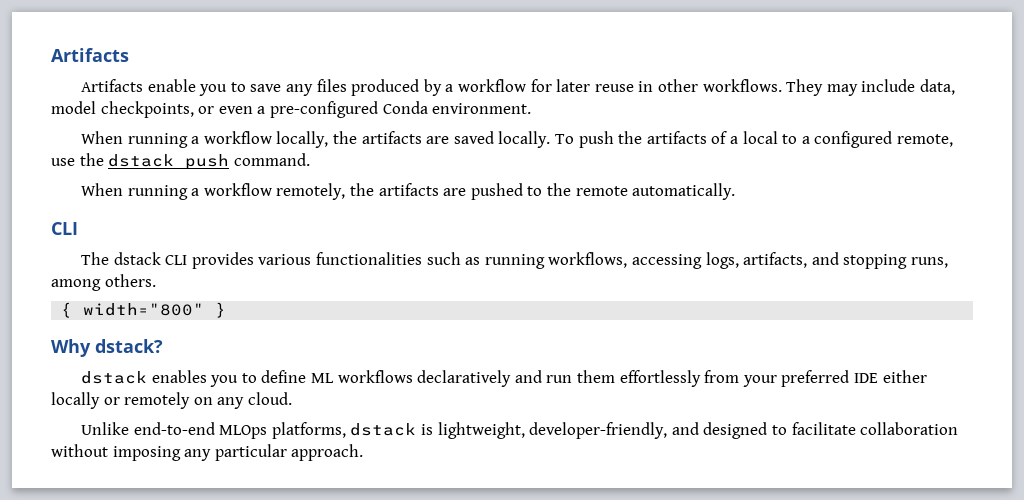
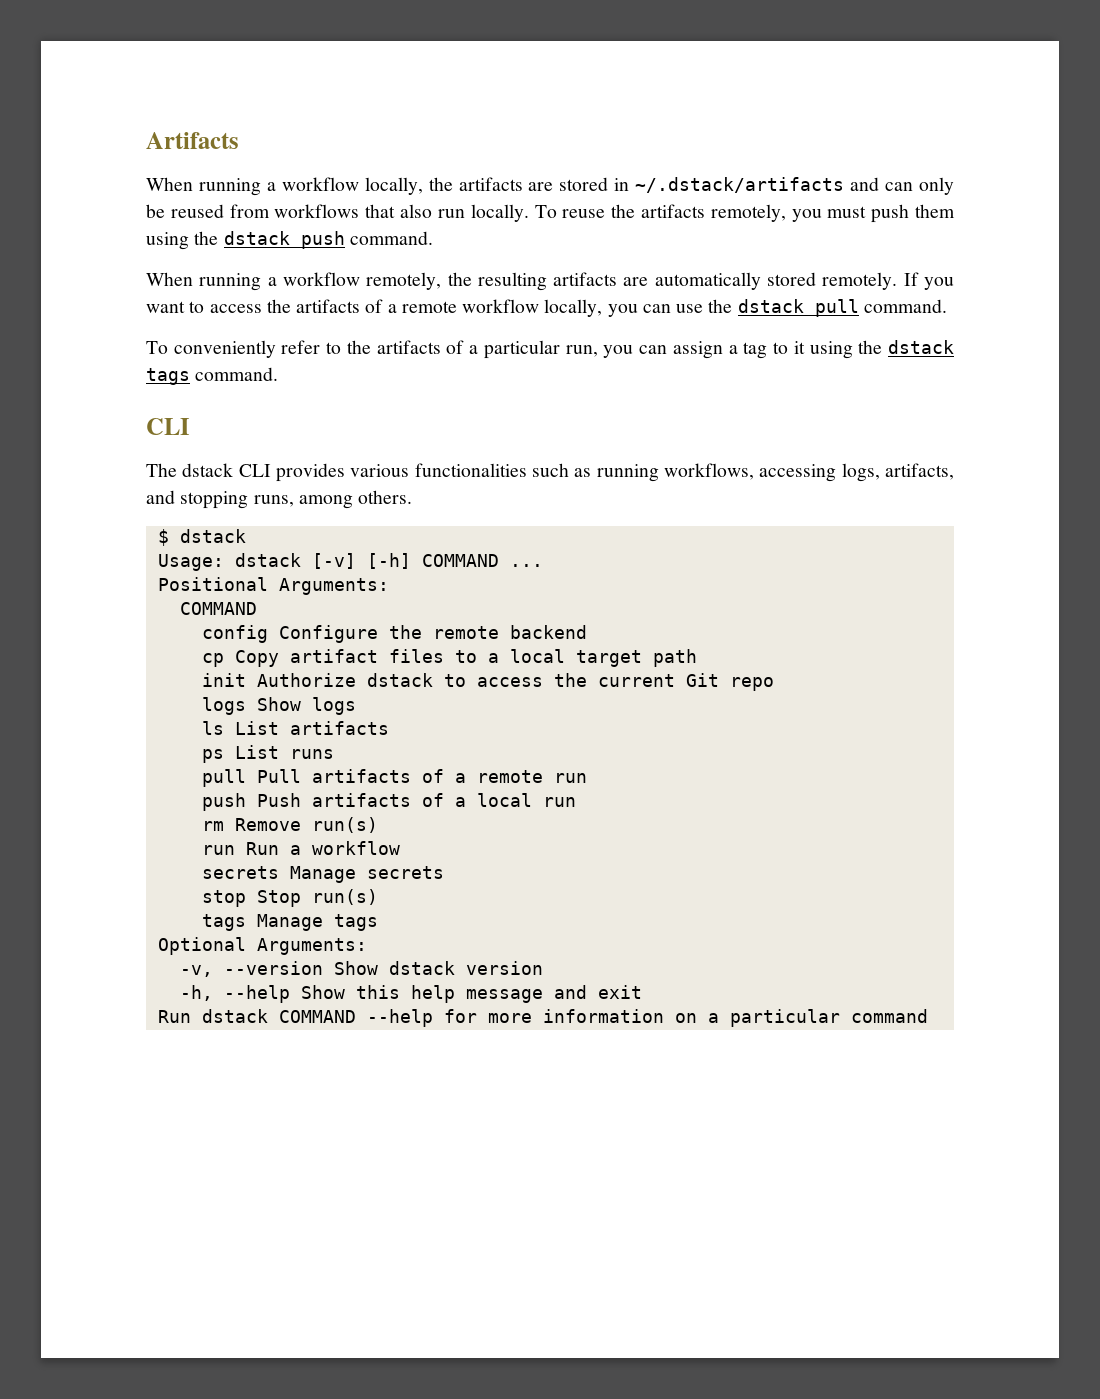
[51,48,129,62] [81,79,955,96] [51,101,532,118] Artifacts // Artifacts enable you to save any files produced by a workflow for later reuse in other workflows. They may include data, model checkpoints, or even a pre-configured Conda environment. -> [146,132,239,149] Artifacts
[453,131,494,144] saved -> [559,177,954,195] [146,204,465,218] stored in ~/.dstack/artifacts and can only be reused from workflows that also run
[578,131,953,148] [51,158,75,166] push the artifacts of a local to a configured remote, use -> [562,204,955,223] [146,232,189,250] reuse the artifacts remotely, you must push them using
[378,183,736,200] artifacts are pushed to the remote automatically. -> [477,272,954,291] [146,299,947,317] [146,340,954,359] [146,367,279,385] resulting artifacts are automatically stored remotely. If you want to access the artifacts of a remote workflow locally, you can use the dstack pull command. // To conveniently refer to the artifacts of a particular run, you can assign a tag to it using the dstack tags command.
[61,302,227,318] [51,339,163,357] [81,370,927,387] [51,392,292,409] [81,422,959,439] [51,444,364,461] { width="800" } // Why dstack? // dstack enables you to define ML workflows declaratively and run them effortlessly from your preferred IDE either locally or remotely on any cloud. // Unlike end-to-end MLOps platforms, dstack is lightweight, developer-friendly, and designed to facilitate collaboration without imposing any particular approach. -> [157,529,246,546] [157,553,543,571] [157,577,389,595] [179,602,257,615] [201,625,587,643] [201,649,697,667] [201,673,774,691] [201,697,356,715] [201,721,389,735] [201,745,334,763] [201,769,587,787] [201,793,576,811] [201,817,378,833] [201,841,400,855] [201,866,444,883] [201,889,378,907] [201,914,378,931] [157,937,367,955] [179,961,543,977] [179,985,642,1003] [157,1009,928,1027] $ dstack // Usage: dstack [-v] [-h] COMMAND ... // Positional Arguments: // COMMAND // config Configure the remote backend // cp Copy artifact files to a local target path // init Authorize dstack to access the current Git repo // logs Show logs // ls List artifacts // ps List runs // pull Pull artifacts of a remote run // push Push artifacts of a local run // rm Remove run(s) // run Run a workflow // secrets Manage secrets // stop Stop run(s) // tags Manage tags // Optional Arguments: // -v, --version Show dstack version // -h, --help Show this help message and exit // Run dstack COMMAND --help for more information on a particular command

